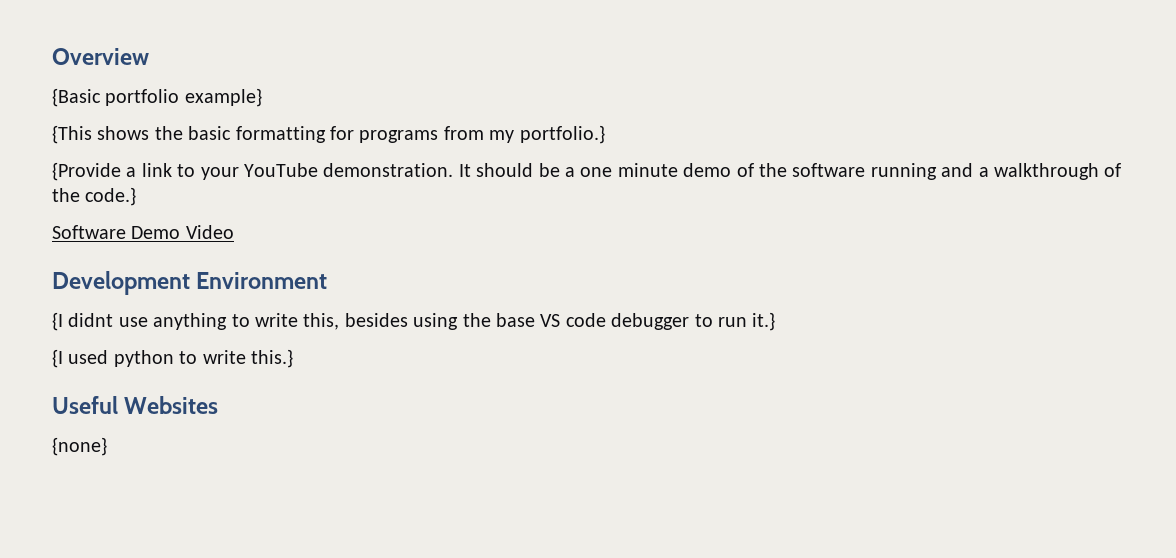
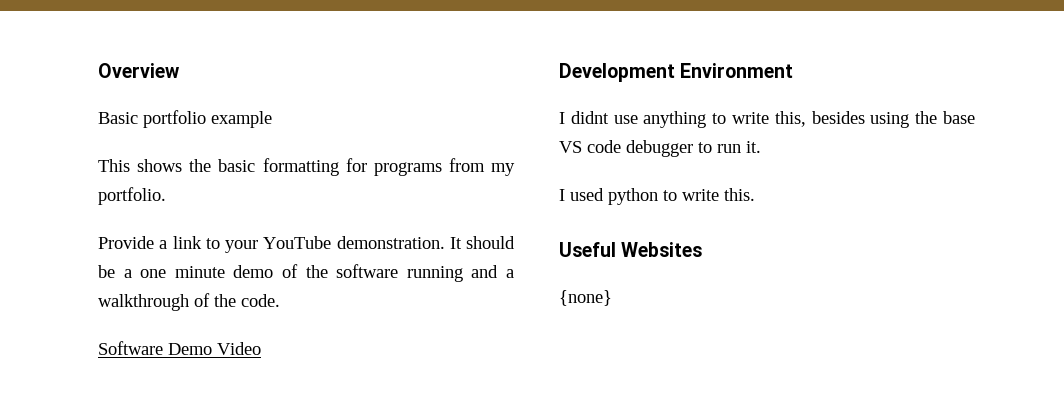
[52,88,262,107] [52,125,92,144] {Basic portfolio example} // {This -> [98,110,272,128] [98,159,130,172] Basic portfolio example // This
[519,125,605,144] [52,162,121,181] portfolio.} // {Provide -> [98,187,166,205] [98,236,154,249] portfolio. // Provide
[85,187,137,206] code.} -> [241,294,280,307] code.
[52,312,63,331] {I -> [559,112,565,124] I
[752,312,776,331] [52,349,63,368] it.} // {I -> [746,141,761,153] [559,189,565,201] it. // I
[251,349,293,368] this.} -> [724,188,755,201] this.

